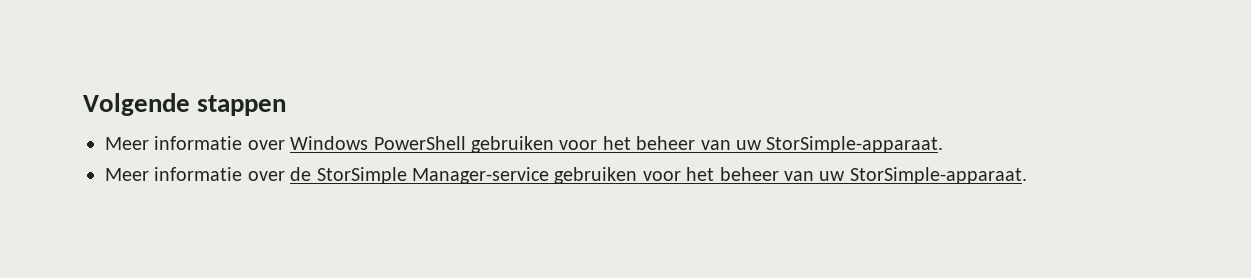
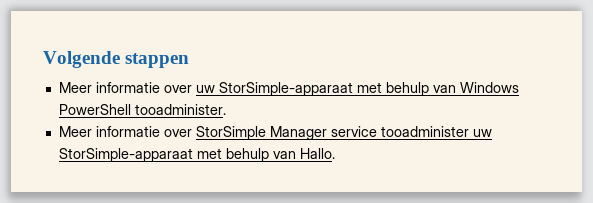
[290,136,944,153] [105,167,1027,184] Windows PowerShell gebruiken voor het beheer van uw StorSimple-apparaat. // Meer informatie over de StorSimple Manager-service gebruiken voor het beheer van uw StorSimple-apparaat. -> [195,82,519,96] [58,104,226,115] [58,126,492,140] [58,148,335,162] uw StorSimple-apparaat met behulp van Windows PowerShell tooadminister. // Meer informatie over StorSimple Manager service tooadminister uw StorSimple-apparaat met behulp van Hallo.

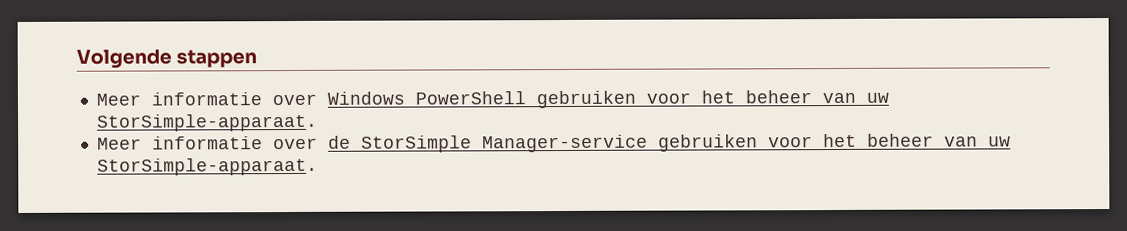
[195,82,519,96] [58,104,226,115] [58,126,492,140] [58,148,335,162] uw StorSimple-apparaat met behulp van Windows PowerShell tooadminister. // Meer informatie over StorSimple Manager service tooadminister uw StorSimple-apparaat met behulp van Hallo. -> [326,90,889,109] [95,113,318,132] [96,133,1011,153] [96,157,318,176] Windows PowerShell gebruiken voor het beheer van uw StorSimple-apparaat. // Meer informatie over de StorSimple Manager-service gebruiken voor het beheer van uw StorSimple-apparaat.

